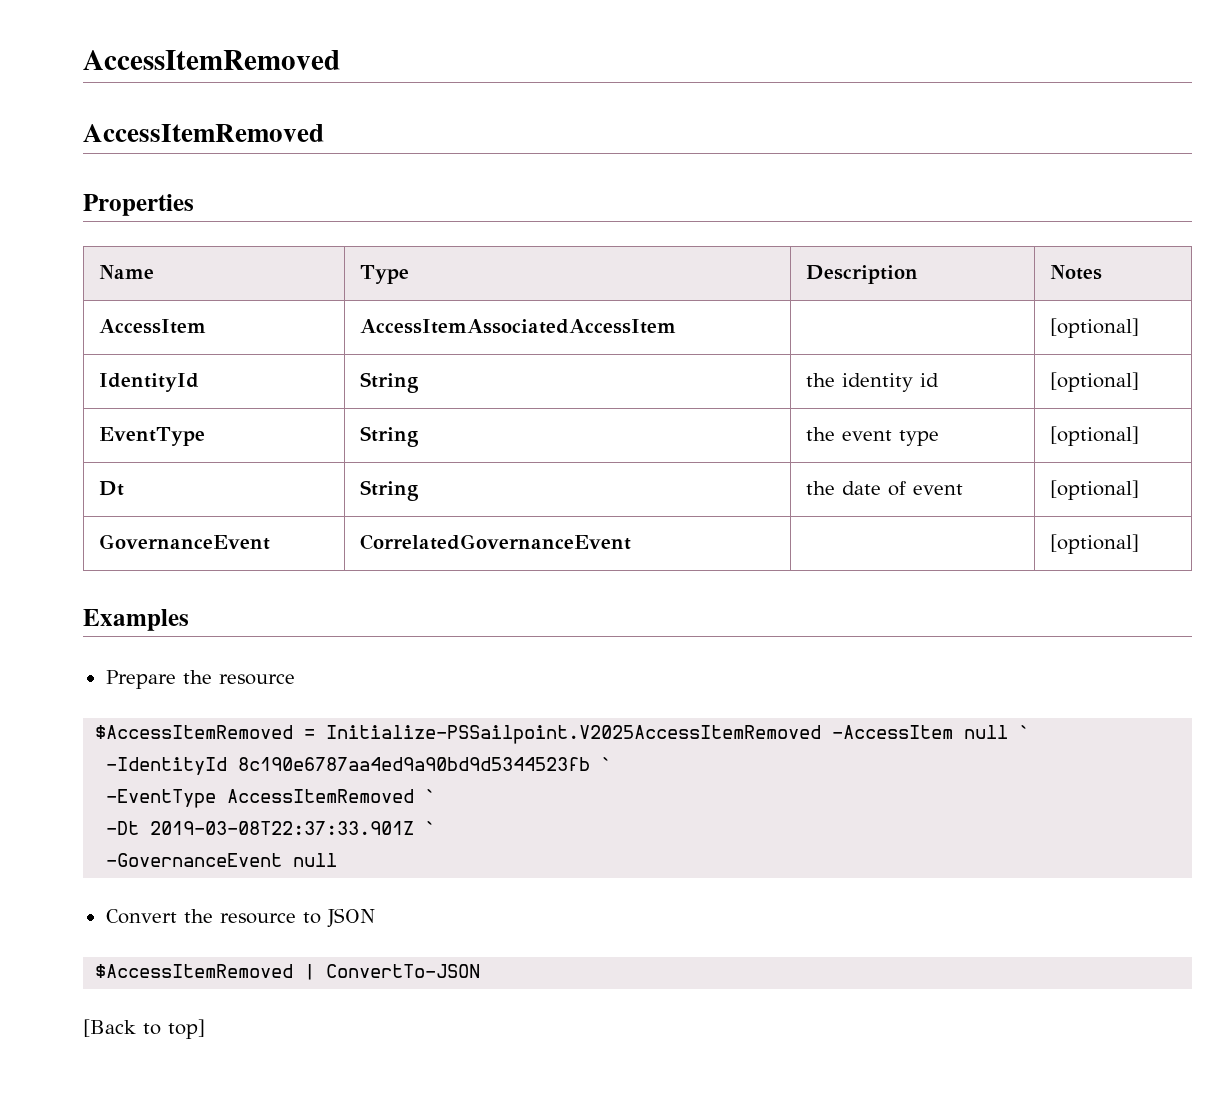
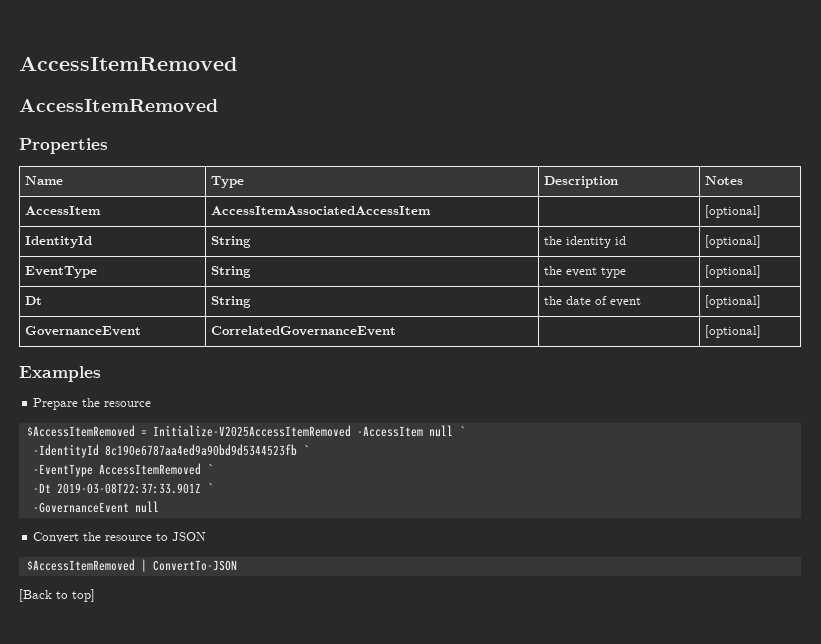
[326,725,822,744] Initialize-PSSailpoint.V2025AccessItemRemoved -> [152,425,351,437] Initialize-V2025AccessItemRemoved

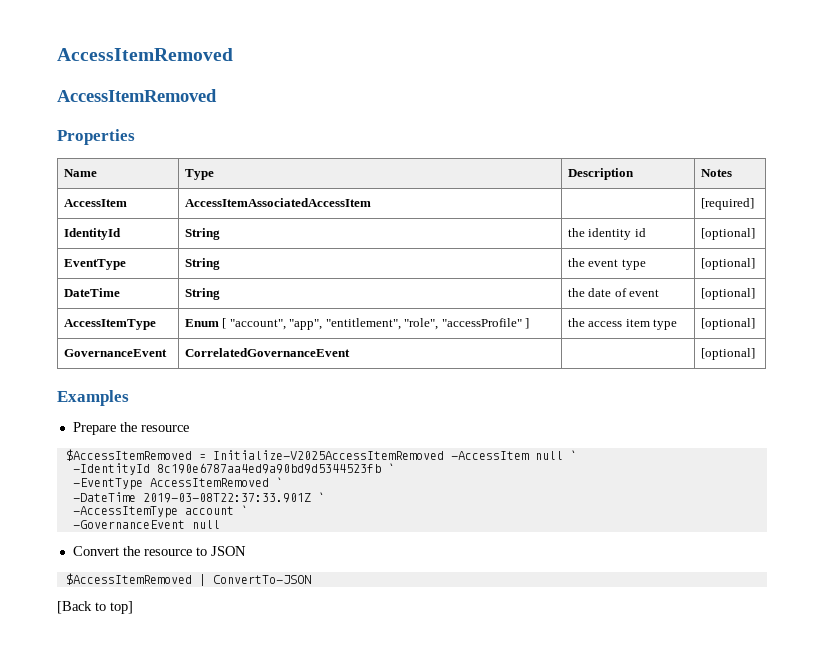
[705,205,762,218] [optional] -> [700,198,754,210] [required]
[25,296,43,305] Dt -> [63,288,120,297] DateTime
(762, 301) none -> [63,319,156,330] [184,318,530,330] [567,318,678,330] [700,318,755,330] // AccessItemType | Enum [ "account", "app", "entitlement", "role", "accessProfile" ] | the access item type | [optional]
[32,483,51,493] -Dt -> [72,492,136,502] -DateTime
(213, 488) none -> [72,505,248,518] // -AccessItemType account `

